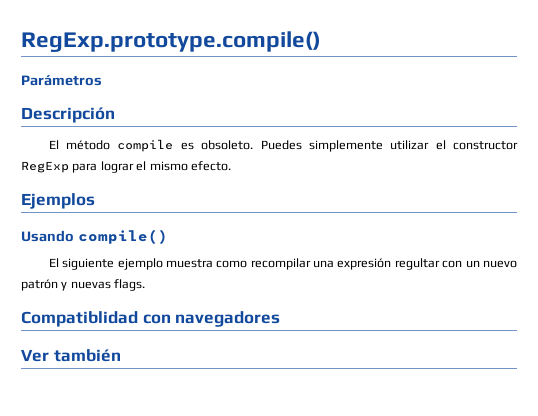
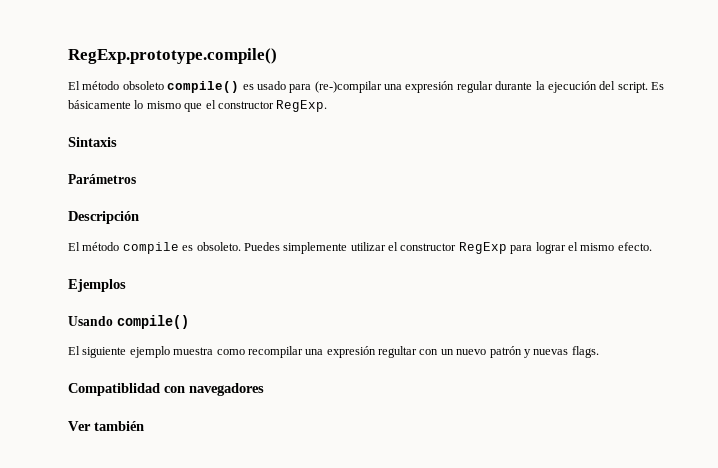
(321, 41) none -> [68,81,664,93] [68,100,328,112] [68,137,117,147] // El método obsoleto compile() es usado para (re-)compilar una expresión regular durante la ejecución del script. Es básicamente lo mismo que el constructor RegExp. // Sintaxis

